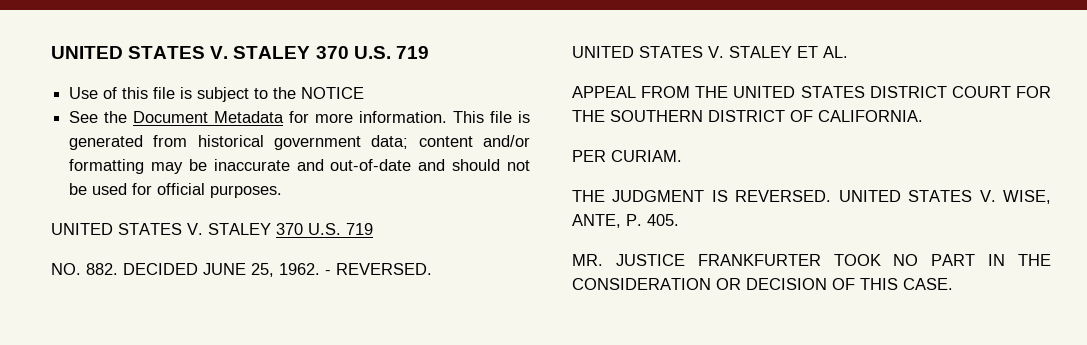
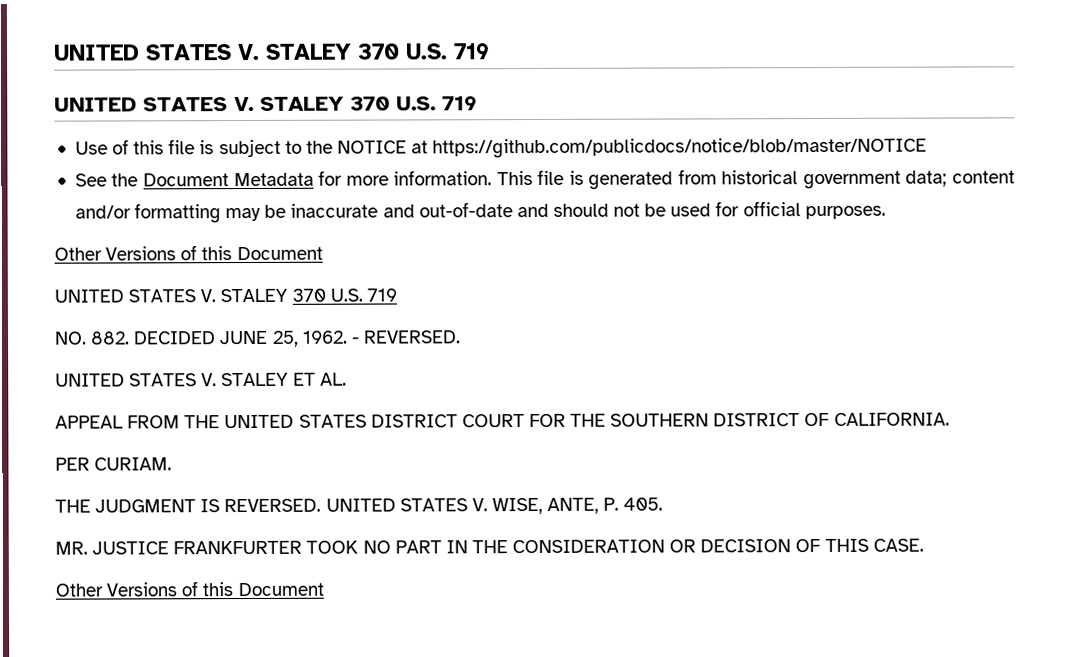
[51,46,429,59] UNITED STATES V. STALEY 370 U.S. 719 -> [54,43,490,61] [54,96,477,112] UNITED STATES V. STALEY 370 U.S. 719 // UNITED STATES V. STALEY 370 U.S. 719
(365, 93) none -> [411,137,928,159] at https://github.com/publicdocs/notice/blob/master/NOTICE
(283, 191) none -> [54,245,323,261] // Other Versions of this Document
(953, 284) none -> [55,581,324,597] // Other Versions of this Document

